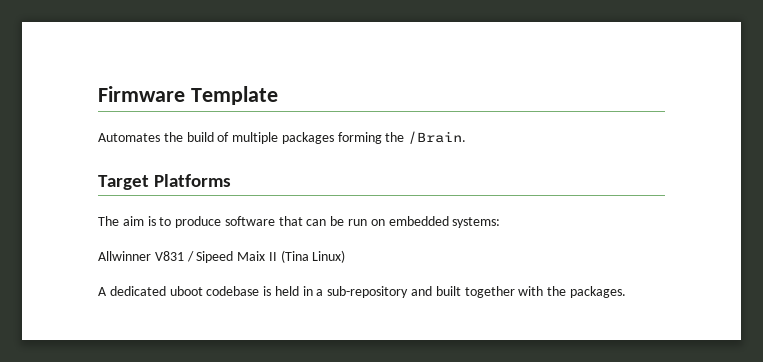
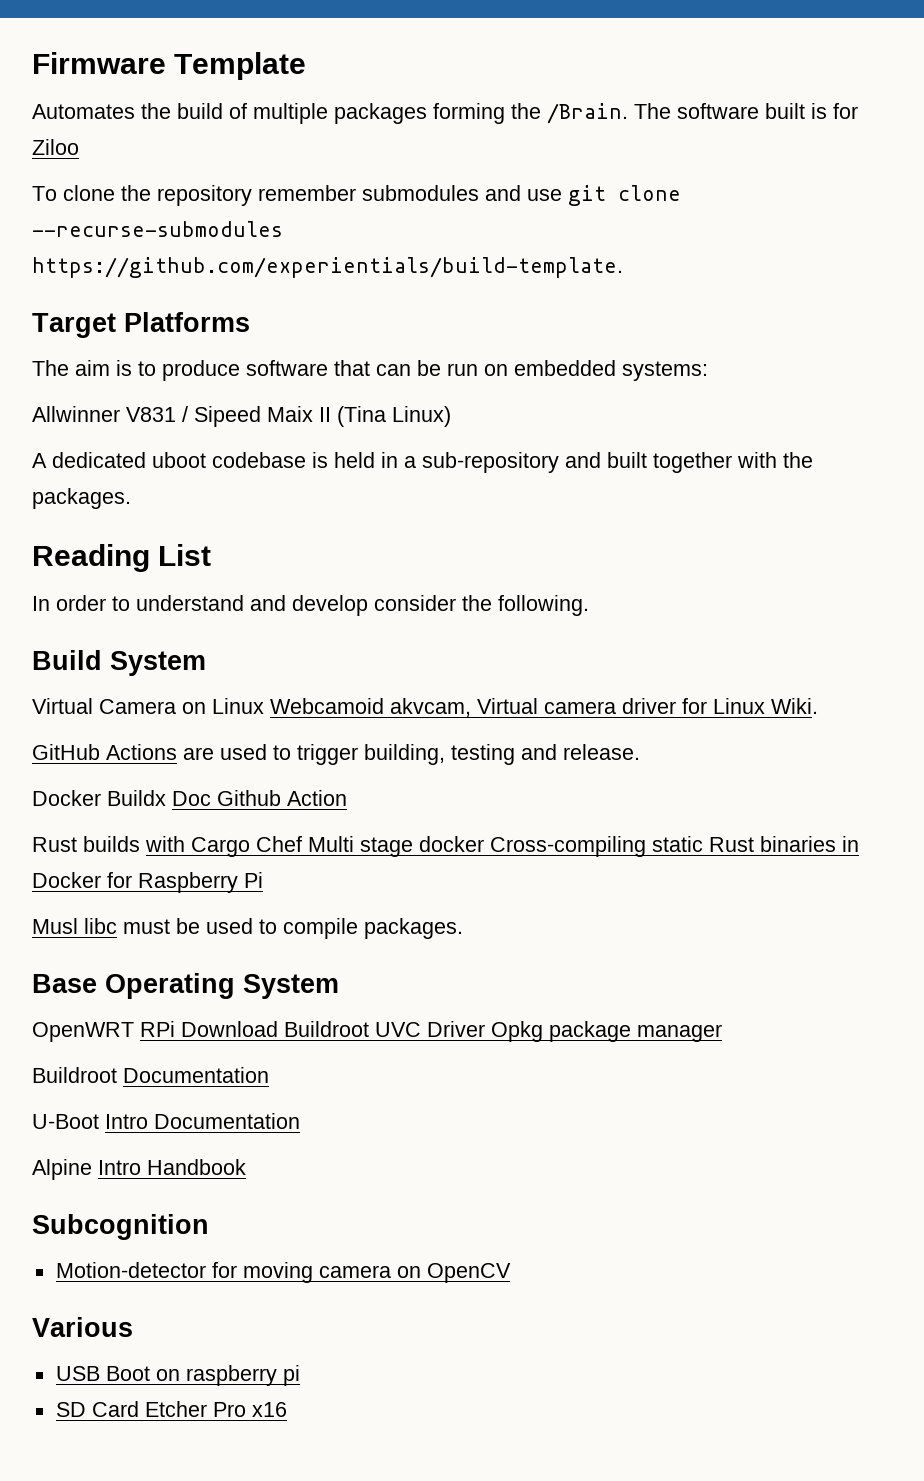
(467, 137) none -> [634,103,858,119] [32,139,79,155] [32,185,681,206] [32,221,283,237] [32,257,623,278] The software built is for Ziloo // To clone the repository remember submodules and use git clone --recurse-submodules https://github.com/experientials/build-template.
(626, 292) none -> [32,544,212,572] [32,595,589,616] [32,650,206,676] [32,698,818,717] [32,744,640,765] [32,790,347,806] [32,836,859,857] [32,872,263,893] [32,918,463,939] [32,973,339,999] [32,1021,722,1042] [32,1067,269,1083] [32,1113,300,1129] [32,1159,246,1180] [32,1214,209,1240] [55,1262,511,1283] [32,1317,133,1337] [55,1365,300,1386] [55,1401,287,1417] // Reading List // In order to understand and develop consider the following. // Build System // Virtual Camera on Linux Webcamoid akvcam, Virtual camera driver for Linux Wiki. // GitHub Actions are used to trigger building, testing and release. // Docker Buildx Doc Github Action // Rust builds with Cargo Chef Multi stage docker Cross-compiling static Rust binaries in Docker for Raspberry Pi // Musl libc must be used to compile packages. // Base Operating System // OpenWRT RPi Download Buildroot UVC Driver Opkg package manager // Buildroot Documentation // U-Boot Intro Documentation // Alpine Intro Handbook // Subcognition // Motion-detector for moving camera on OpenCV // Various // USB Boot on raspberry pi // SD Card Etcher Pro x16

